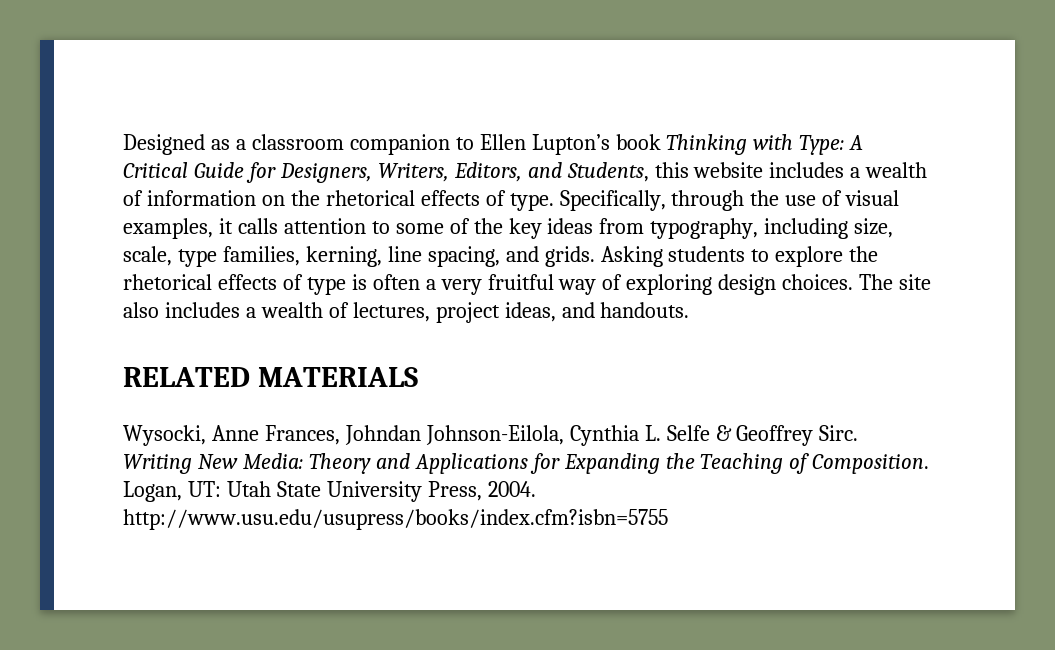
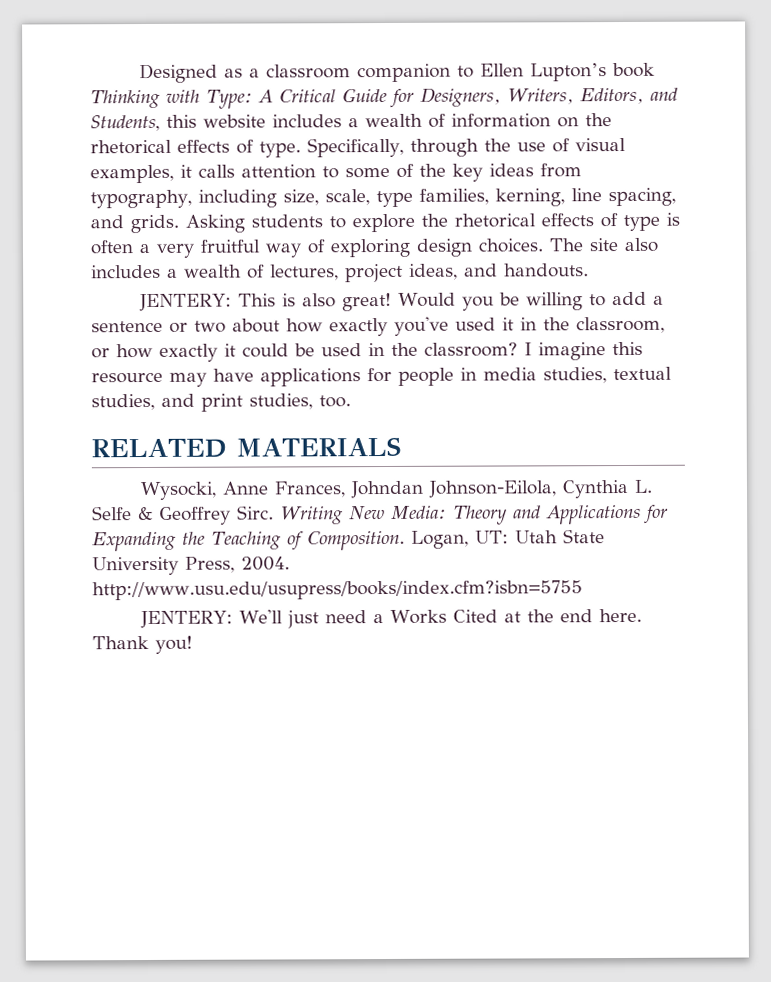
(690, 310) none -> [139,291,665,312] [91,316,665,337] [91,341,643,362] [91,366,672,387] [91,393,351,412] // JENTERY: This is also great! Would you be willing to add a sentence or two about how exactly you've used it in the classroom, or how exactly it could be used in the classroom? I imagine this resource may have applications for people in media studies, textual studies, and print studies, too.
(668, 519) none -> [140,608,643,629] [92,635,193,654] // JENTERY: We'll just need a Works Cited at the end here. Thank you!

